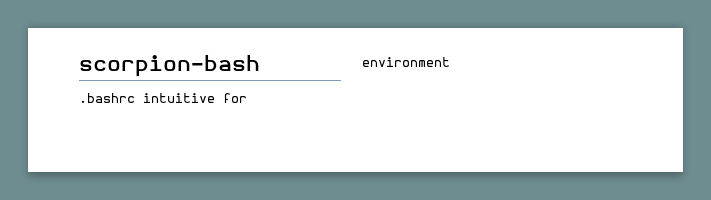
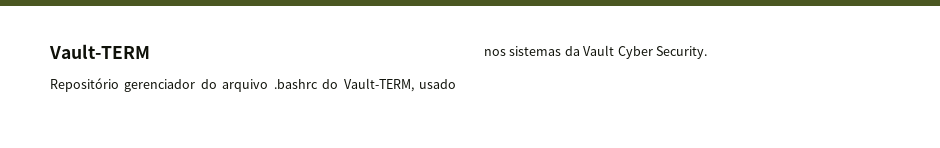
[79,55,260,77] [79,93,247,103] [362,57,450,67] scorpion-bash // .bashrc intuitive for environment -> [49,44,150,59] [50,78,456,92] [484,45,707,59] Vault-TERM // Repositório gerenciador do arquivo .bashrc do Vault-TERM, usado nos sistemas da Vault Cyber Security.

